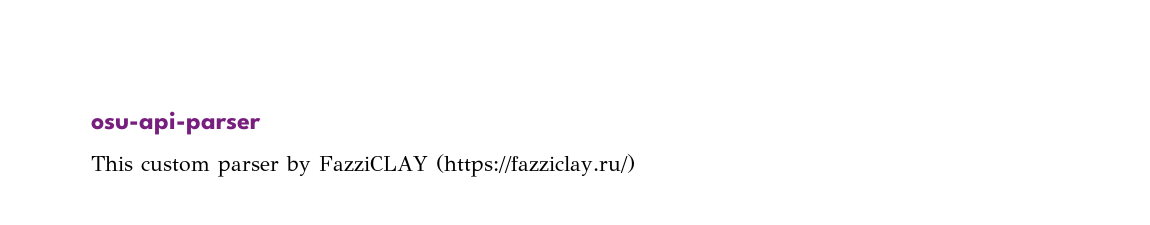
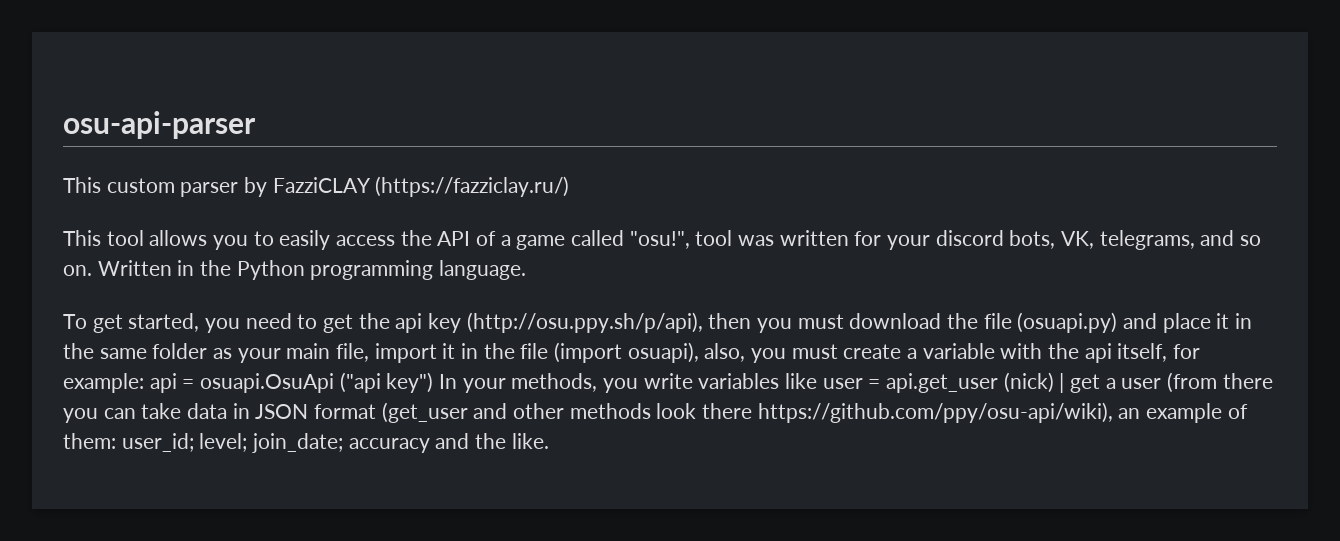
(635, 165) none -> [63,230,1262,250] [63,260,527,280] [63,312,1253,333] [63,342,1201,363] [63,372,1273,393] [63,402,1248,423] [63,433,549,453] // This tool allows you to easily access the API of a game called "osu!", tool was written for your discord bots, VK, telegrams, and so on. Written in the Python programming language. // To get started, you need to get the api key (http://osu.ppy.sh/p/api), then you must download the file (osuapi.py) and place it in the same folder as your main file, import it in the file (import osuapi), also, you must create a variable with the api itself, for example: api = osuapi.OsuApi ("api key") In your methods, you write variables like user = api.get_user (nick) | get a user (from there you can take data in JSON format (get_user and other methods look there https://github.com/ppy/osu-api/wiki), an example of them: user_id; level; join_date; accuracy and the like.

